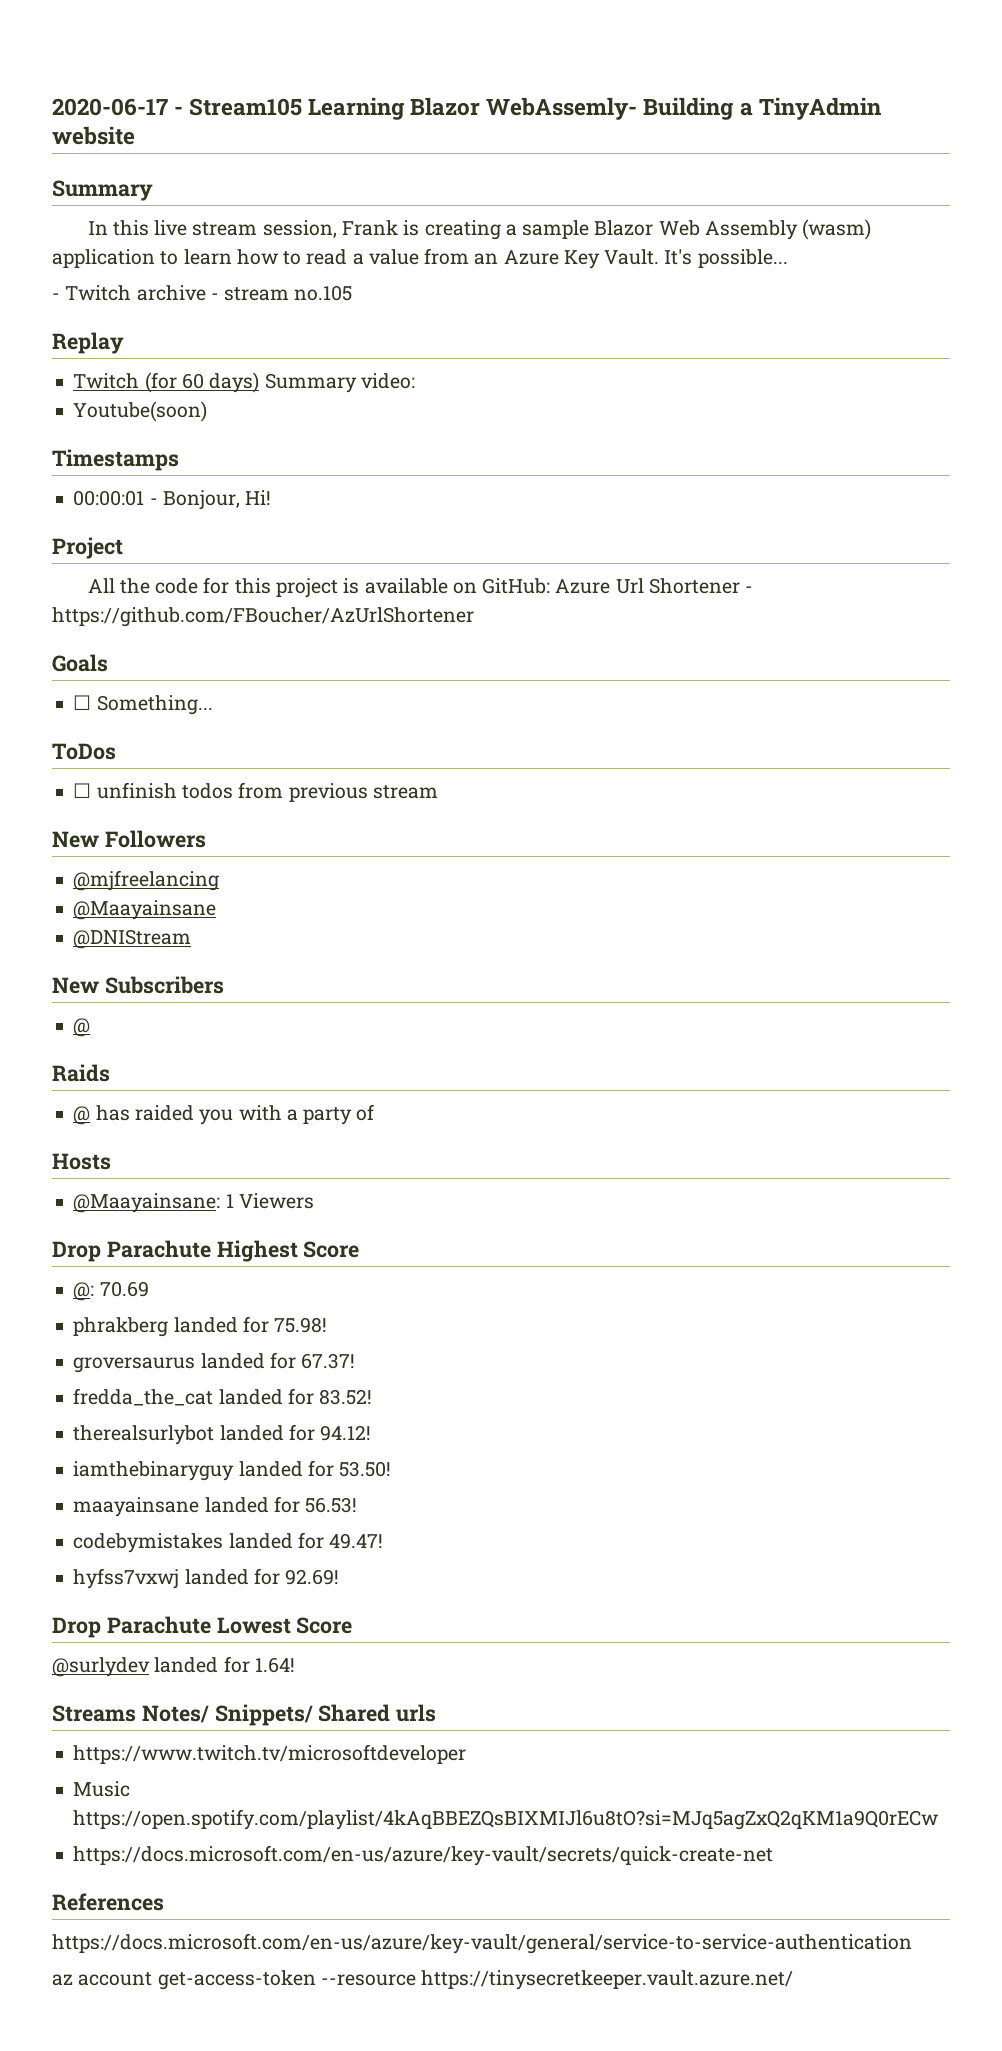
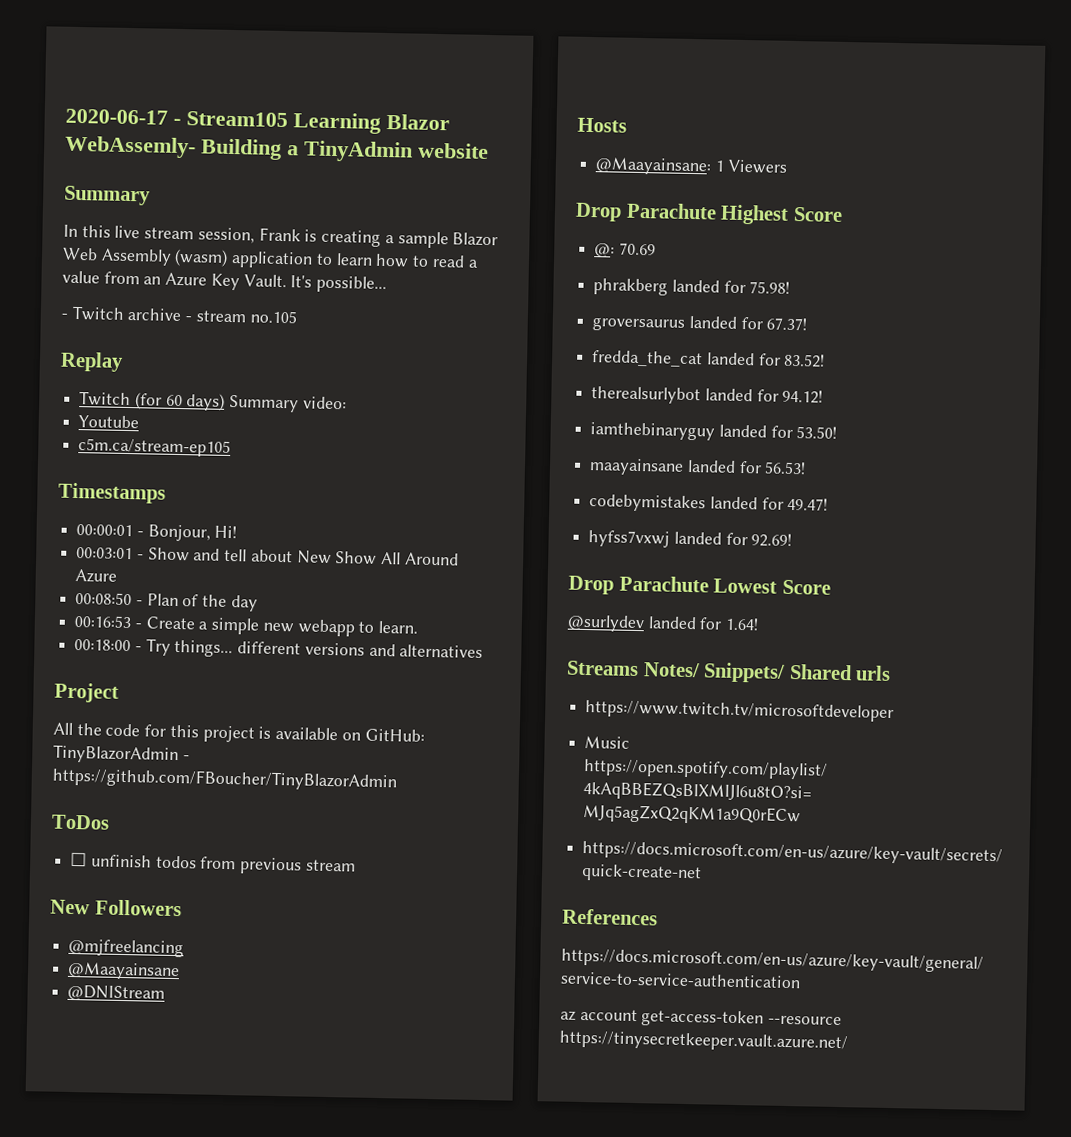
[73,401,208,422] Youtube(soon) -> [78,415,140,429] [78,438,232,458] Youtube // c5m.ca/stream-ep105
(272, 497) none -> [76,547,459,566] [75,569,118,583] [75,592,258,612] [74,615,419,637] [74,638,484,658] // 00:03:01 - Show and tell about New Show All Around Azure // 00:08:50 - Plan of the day // 00:16:53 - Create a simple new webapp to learn. // 00:18:00 - Try things... different versions and alternatives
[555,578,754,594] [52,607,474,627] [52,654,108,672] [73,695,213,715] Azure Url Shortener - https://github.com/FBoucher/AzUrlShortener // Goals // ☐ Something... -> [53,744,190,765] [52,767,397,792] TinyBlazorAdmin - https://github.com/FBoucher/TinyBlazorAdmin
[52,976,224,994] [73,1018,91,1037] [52,1064,110,1082] [73,1104,375,1125] // New Subscribers // @ // Raids // @ has raided you with a party of -> (166, 993) none

